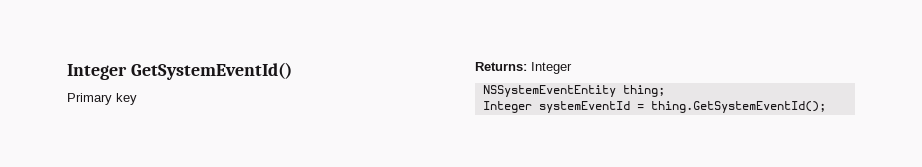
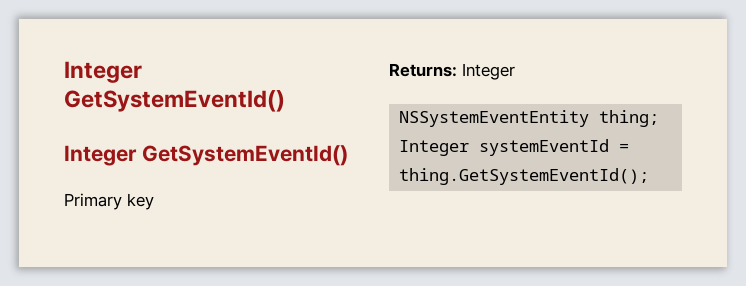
[67,62,292,80] Integer GetSystemEventId() -> [64,61,142,83] [64,90,285,112] [64,145,348,166] Integer GetSystemEventId() // Integer GetSystemEventId()

